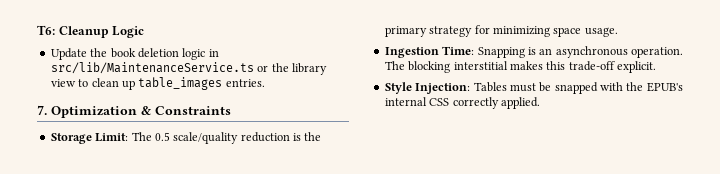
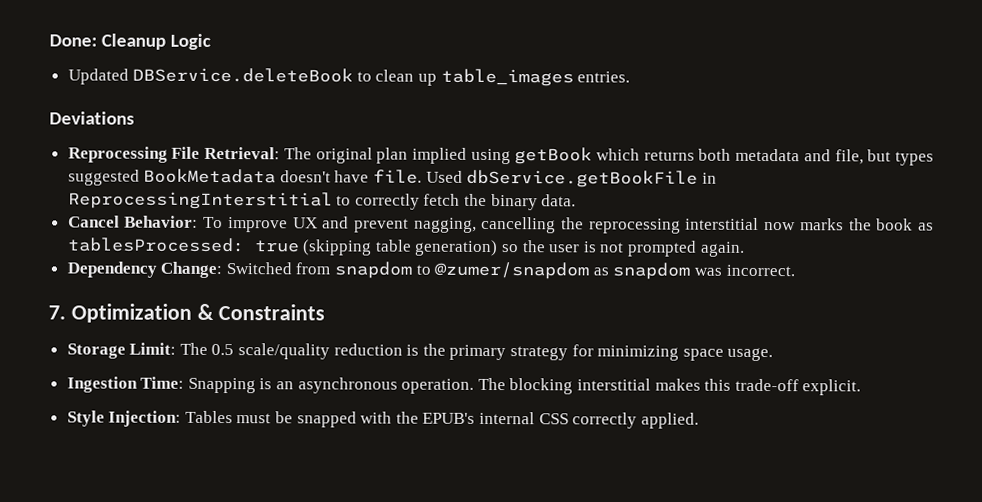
[37,25,55,35] T6: -> [49,34,97,47] Done:
[50,48,219,60] [50,62,327,75] [50,79,76,87] Update the book deletion logic in src/lib/MaintenanceService.ts or the library view -> [67,67,354,85] Updated DBService.deleteBook
(265, 83) none -> [49,111,135,125] [67,146,934,166] [67,168,717,188] [67,191,577,211] [67,215,934,234] [66,237,745,257] [66,261,795,280] // Deviations // Reprocessing File Retrieval: The original plan implied using getBook which returns both metadata and file, but types suggested BookMetadata doesn't have file. Used dbService.getBookFile in ReprocessingInterstitial to correctly fetch the binary data. // Cancel Behavior: To improve UX and prevent nagging, cancelling the reprocessing interstitial now marks the book as tablesProcessed: true (skipping table generation) so the user is not prompted again. // Dependency Change: Switched from snapdom to @zumer/snapdom as snapdom was incorrect.

